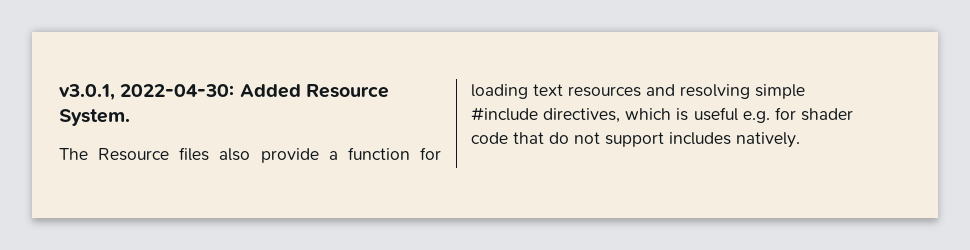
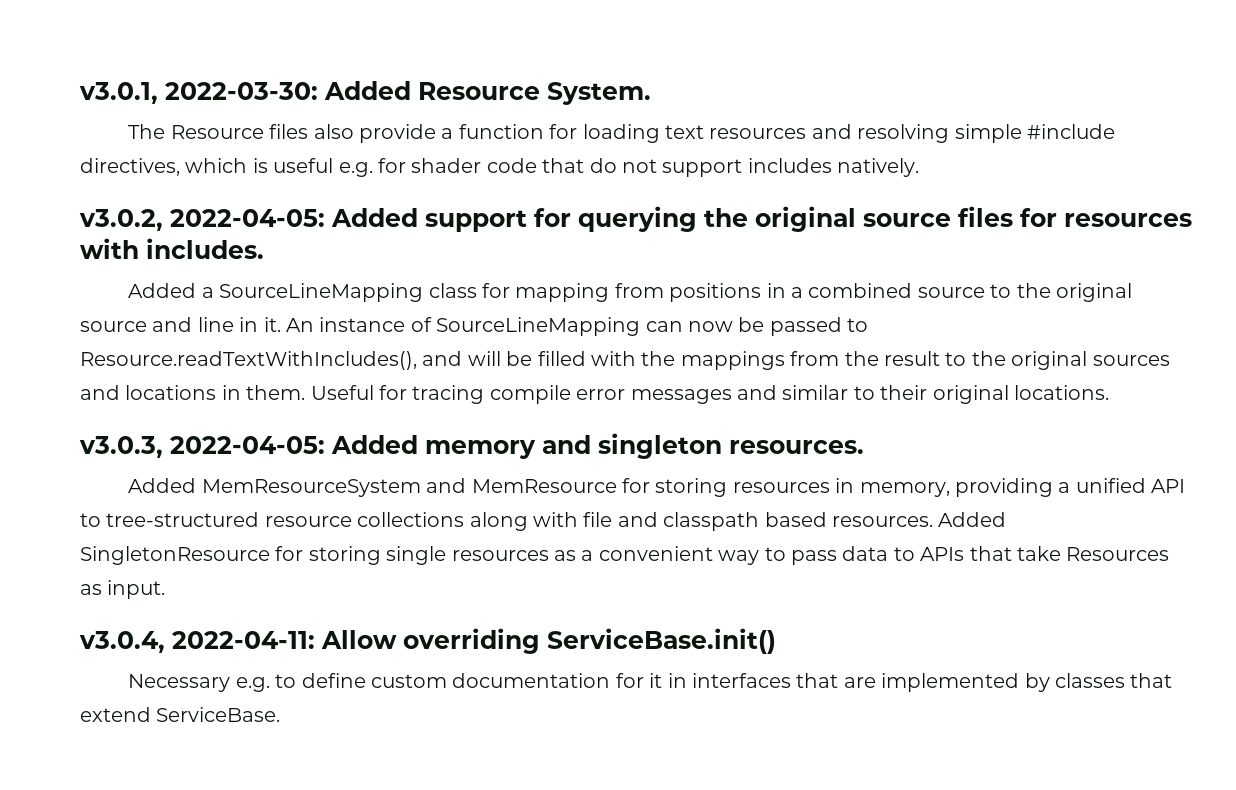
[120,84,235,97] 2022-04-30: -> [165,82,318,100] 2022-03-30:
(800, 140) none -> [79,206,1192,232] [80,238,264,259] [128,283,1132,302] [80,317,869,336] [80,351,1170,370] [80,385,1109,404] [79,433,864,459] [128,478,1186,497] [80,512,1007,531] [80,546,1170,565] [80,580,166,599] [79,628,776,654] [128,673,1173,692] [80,707,281,722] // v3.0.2, 2022-04-05: Added support for querying the original source files for resources with includes. // Added a SourceLineMapping class for mapping from positions in a combined source to the original source and line in it. An instance of SourceLineMapping can now be passed to Resource.readTextWithIncludes(), and will be filled with the mappings from the result to the original sources and locations in them. Useful for tracing compile error messages and similar to their original locations. // v3.0.3, 2022-04-05: Added memory and singleton resources. // Added MemResourceSystem and MemResource for storing resources in memory, providing a unified API to tree-structured resource collections along with file and classpath based resources. Added SingletonResource for storing single resources as a convenient way to pass data to APIs that take Resources as input. // v3.0.4, 2022-04-11: Allow overriding ServiceBase.init() // Necessary e.g. to define custom documentation for it in interfaces that are implemented by classes that extend ServiceBase.

